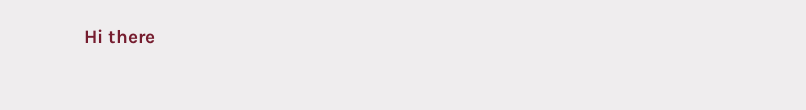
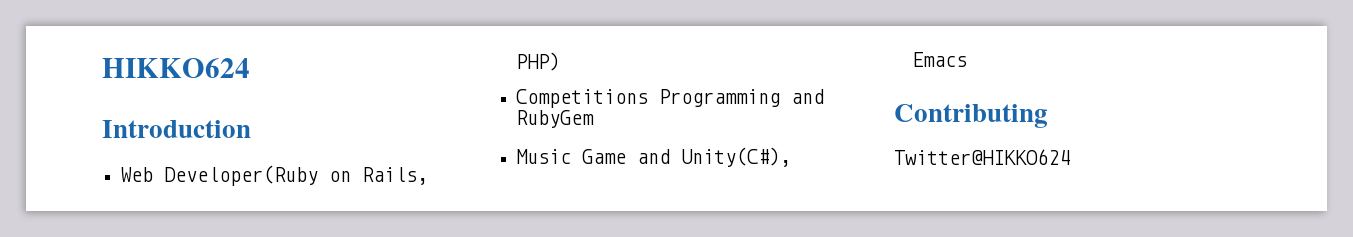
[84,29,156,44] Hi there -> [102,58,250,78] [102,120,251,138] [120,165,429,186] [516,52,561,71] [516,89,825,108] [516,110,595,128] [516,147,792,167] [912,52,968,67] [894,104,1048,128] [894,149,1070,165] HIKKO624 // Introduction // Web Developer(Ruby on Rails, PHP) // Competitions Programming and RubyGem // Music Game and Unity(C#), Emacs // Contributing // Twitter@HIKKO624

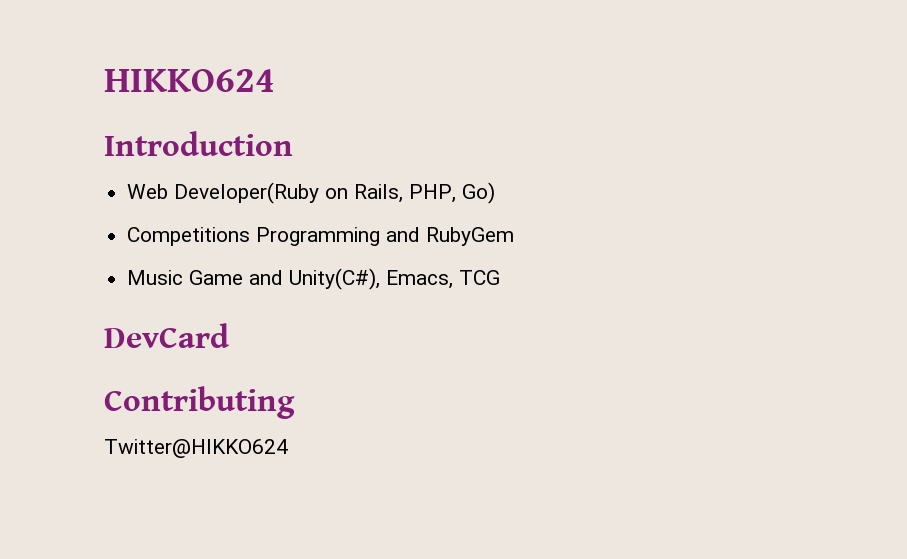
[516,52,561,71] PHP) -> [409,182,496,204] PHP, Go)
[912,52,968,67] Emacs -> [386,270,501,289] [104,323,229,348] Emacs, TCG // DevCard

